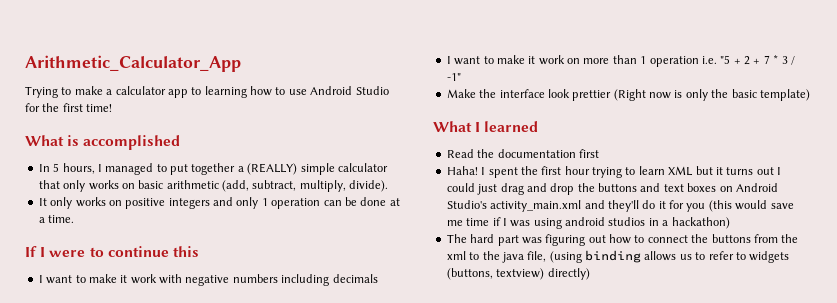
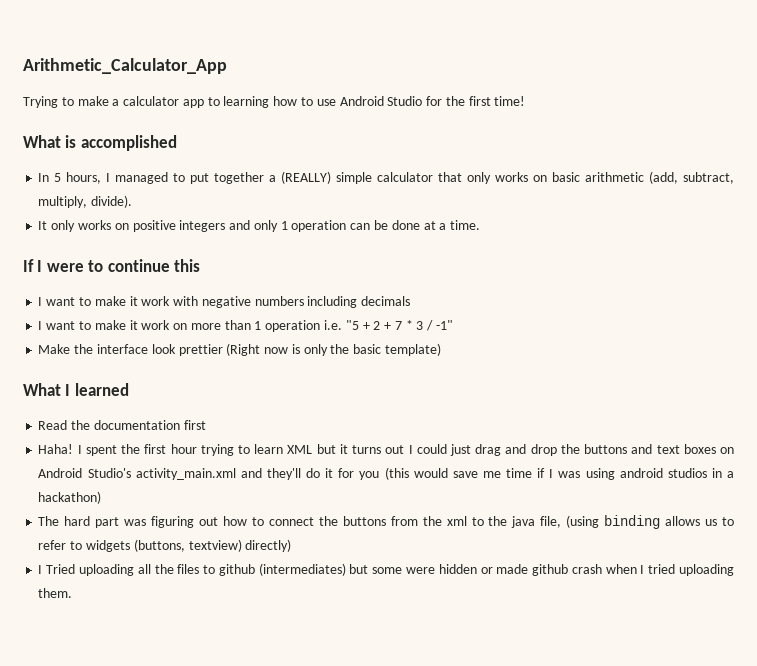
(590, 274) none -> [38,563,734,576] [38,588,73,598] // I Tried uploading all the files to github (intermediates) but some were hidden or made github crash when I tried uploading them.

